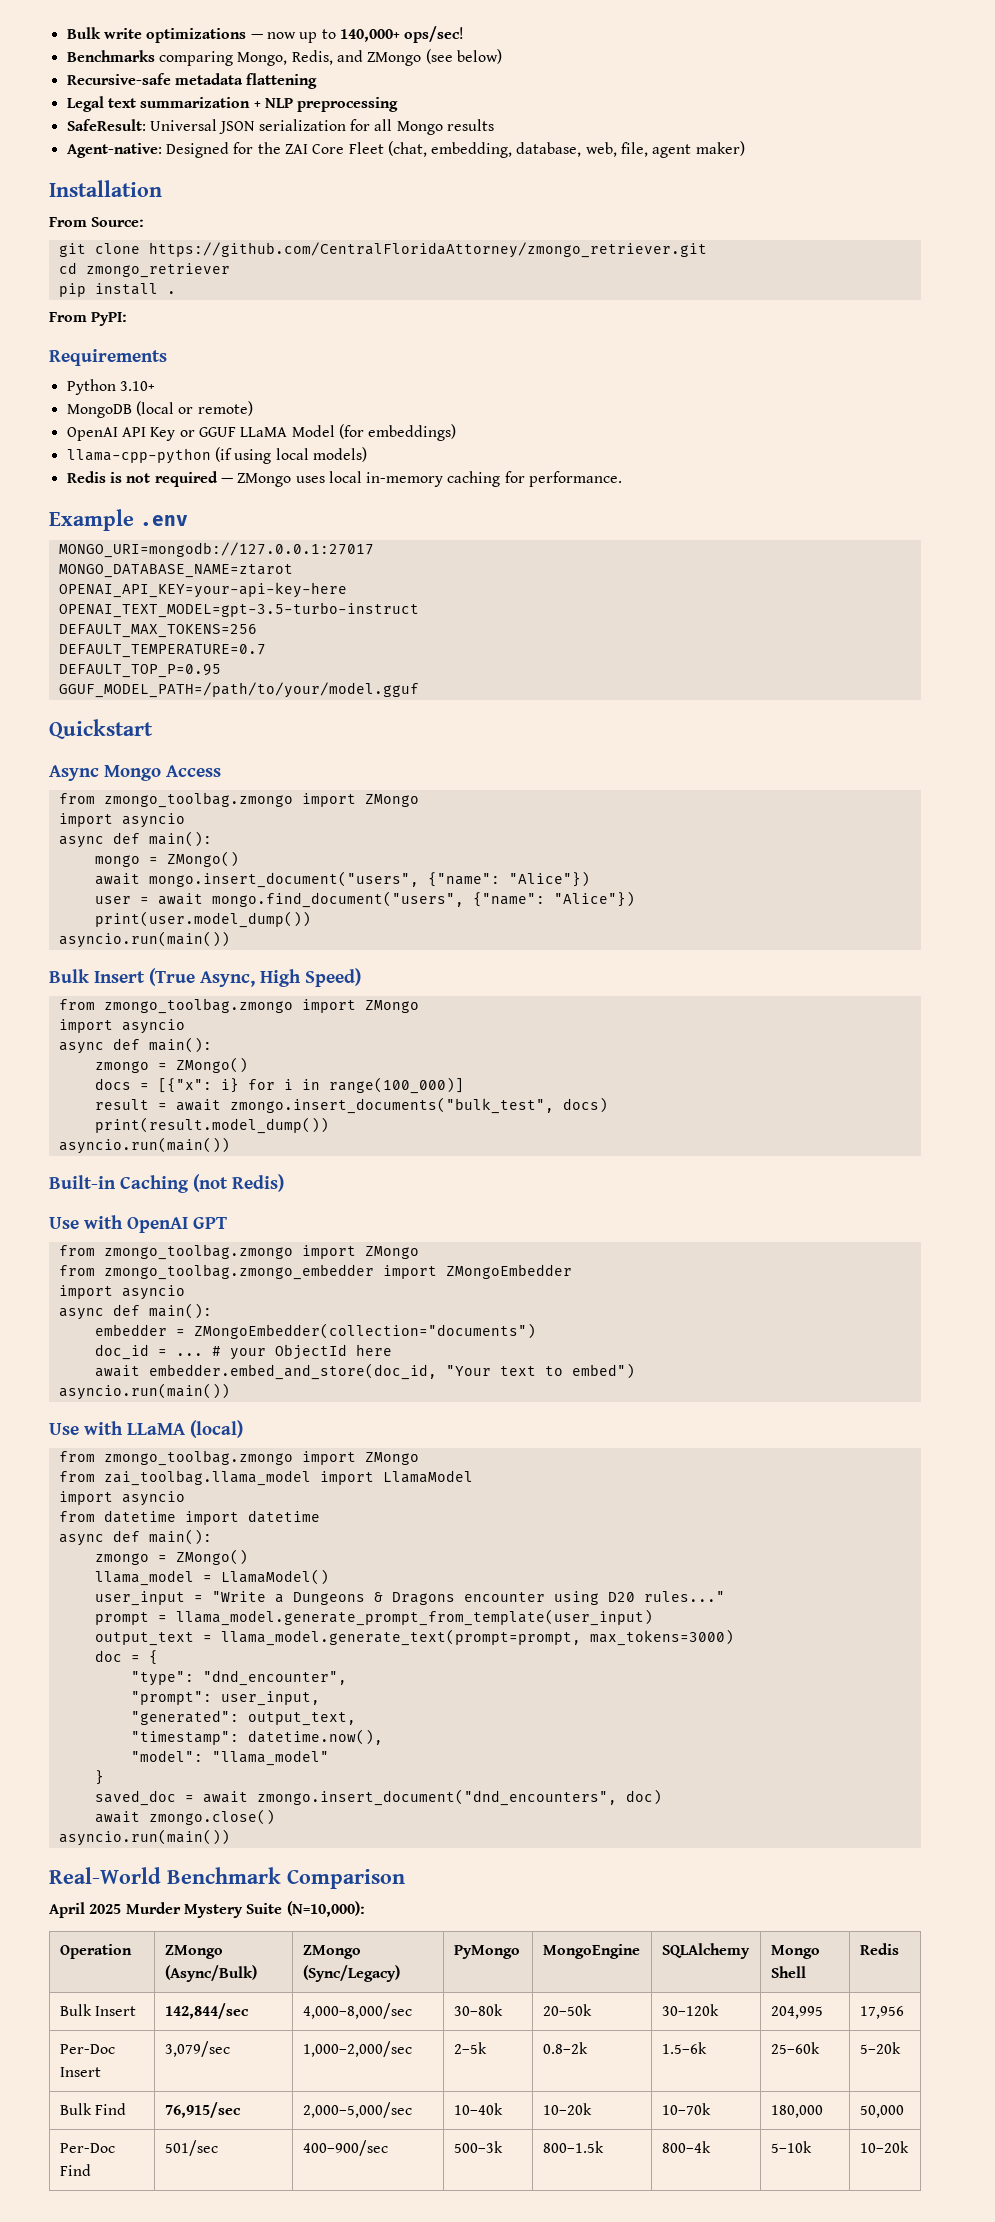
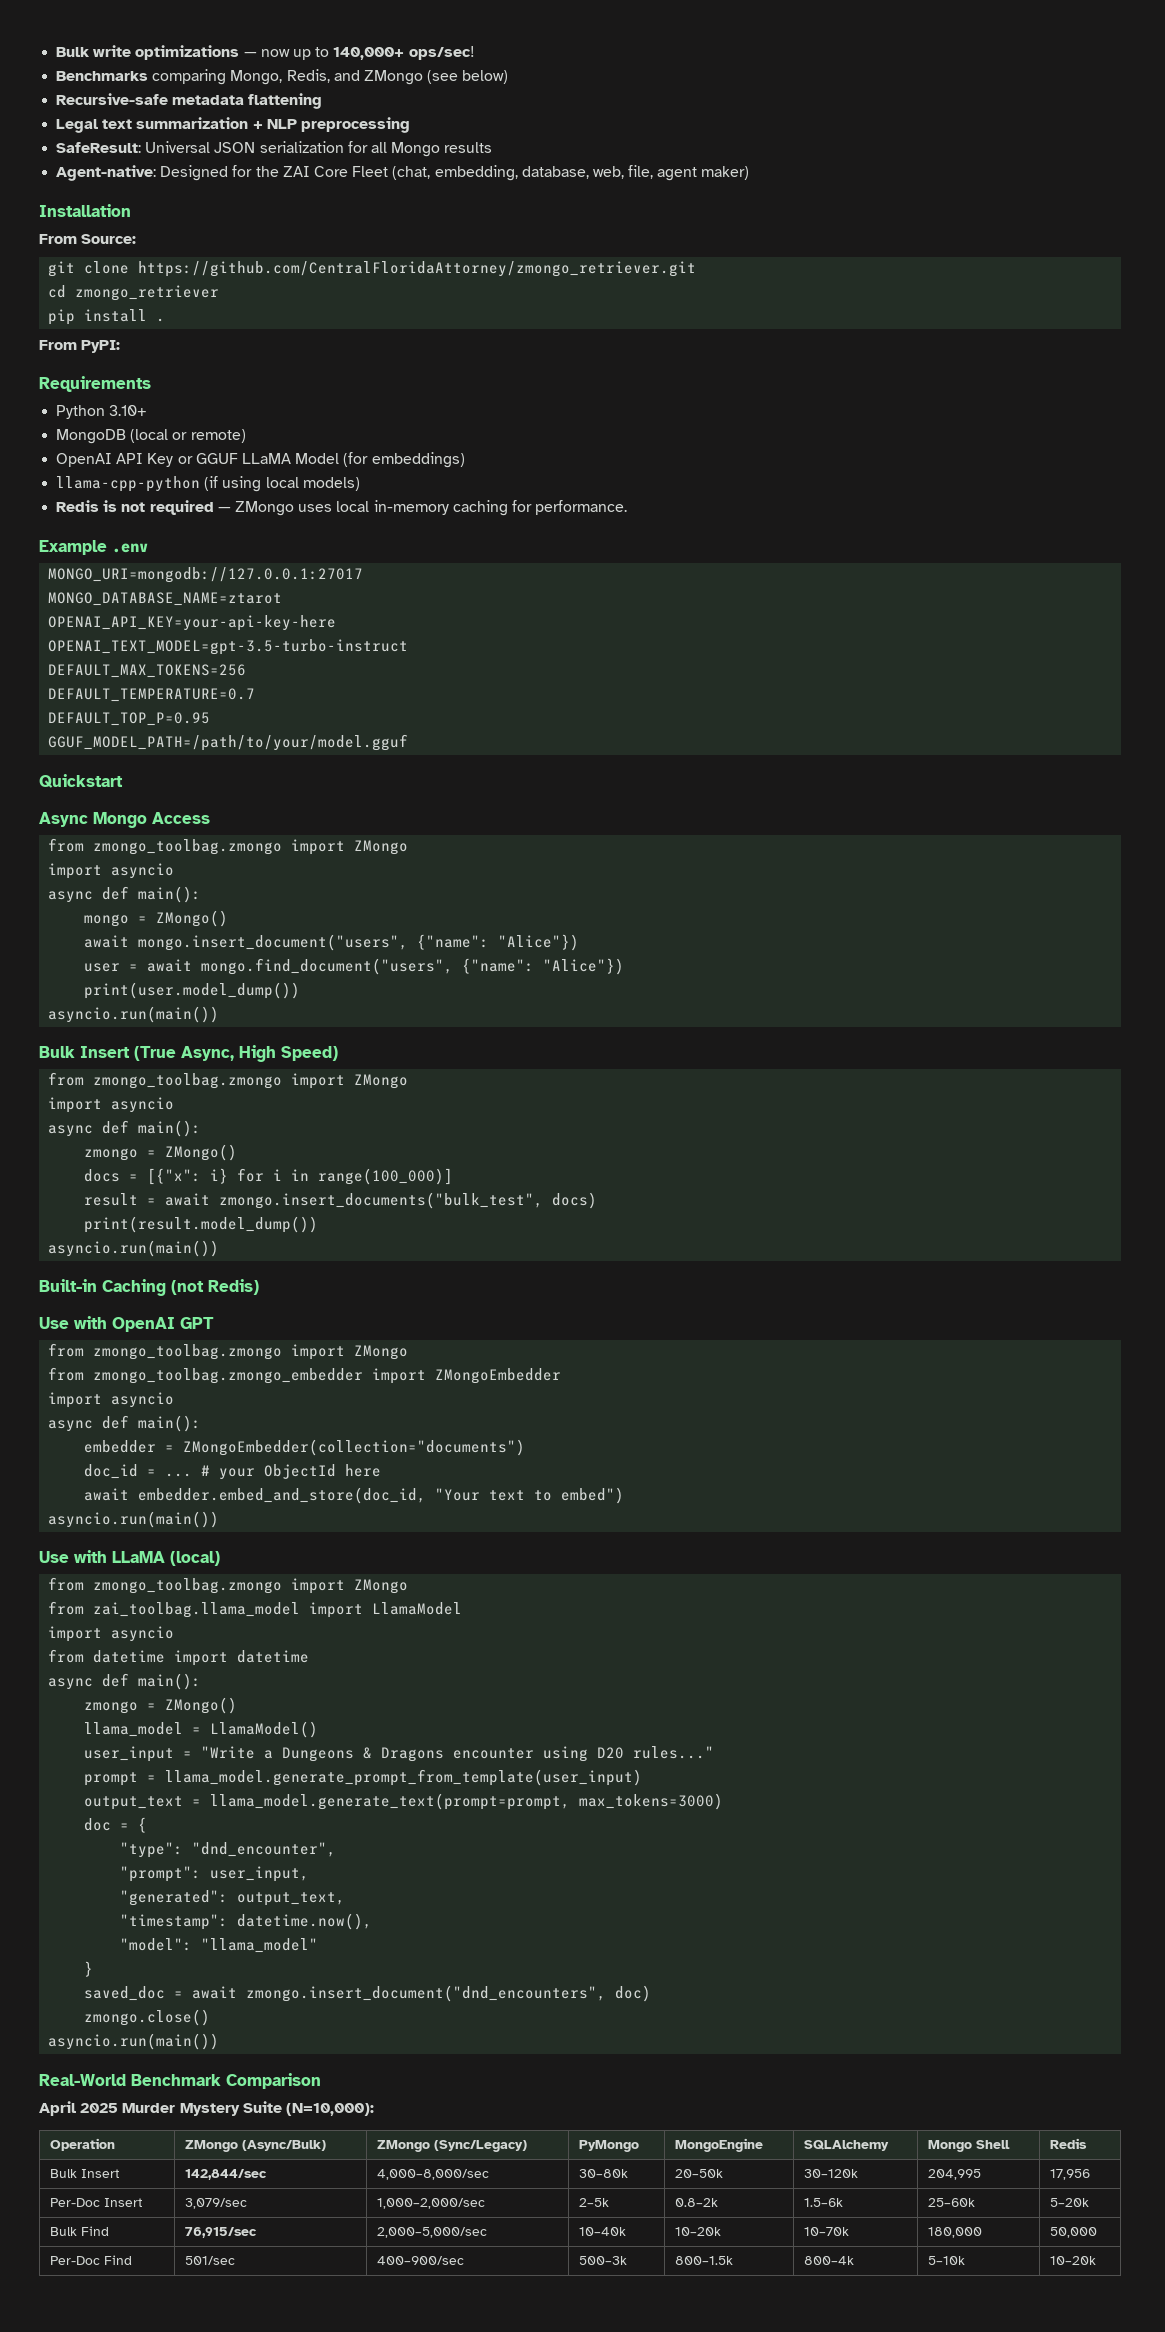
[94,1811,140,1823] await -> (652, 1993) none

